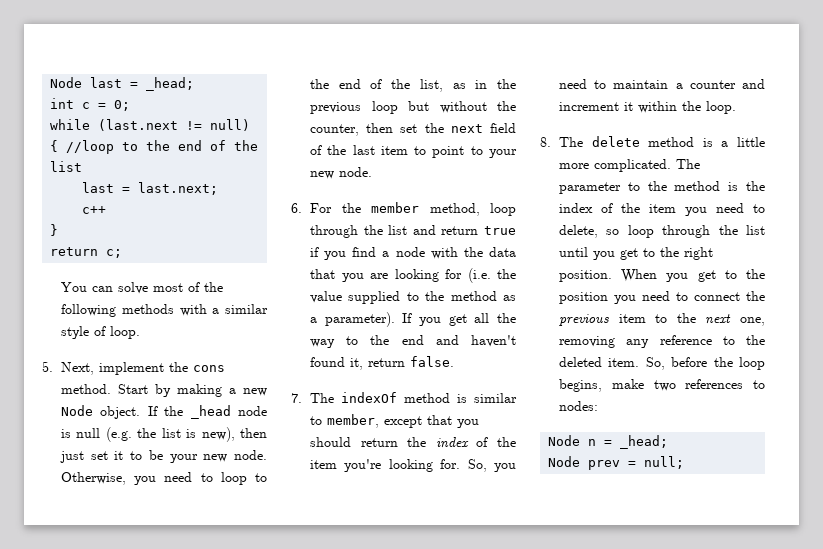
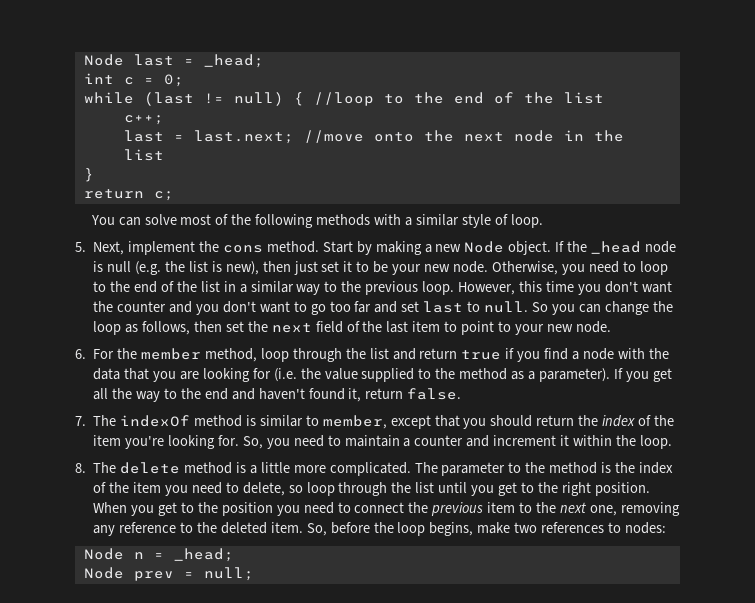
[98,119,179,131] (last.next -> [143,92,194,106] (last
(83, 166) none -> [123,115,164,125] // c++;
[82,206,107,214] // c++ -> [303,130,624,143] [123,149,164,161] //move onto the next node in the list
[419,79,516,92] [310,101,516,114] [310,124,360,136] list, as in the previous loop but without the counter, -> [200,281,672,295] [93,301,673,315] [93,321,191,335] list in a similar way to the previous loop. However, this time you don't want the counter and you don't want to go too far and set last to null. So you can change the loop as follows,

